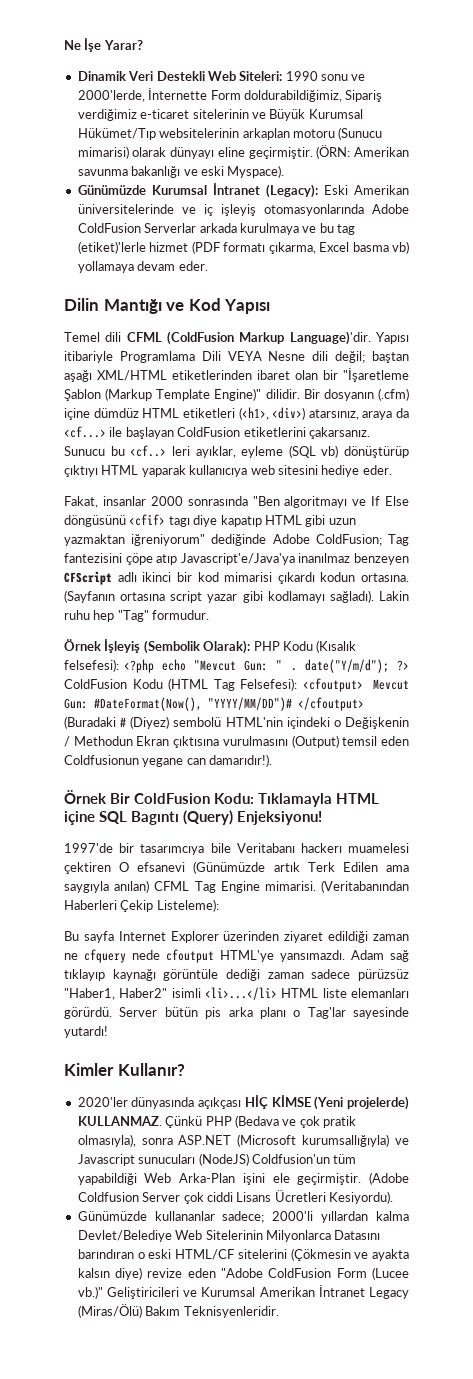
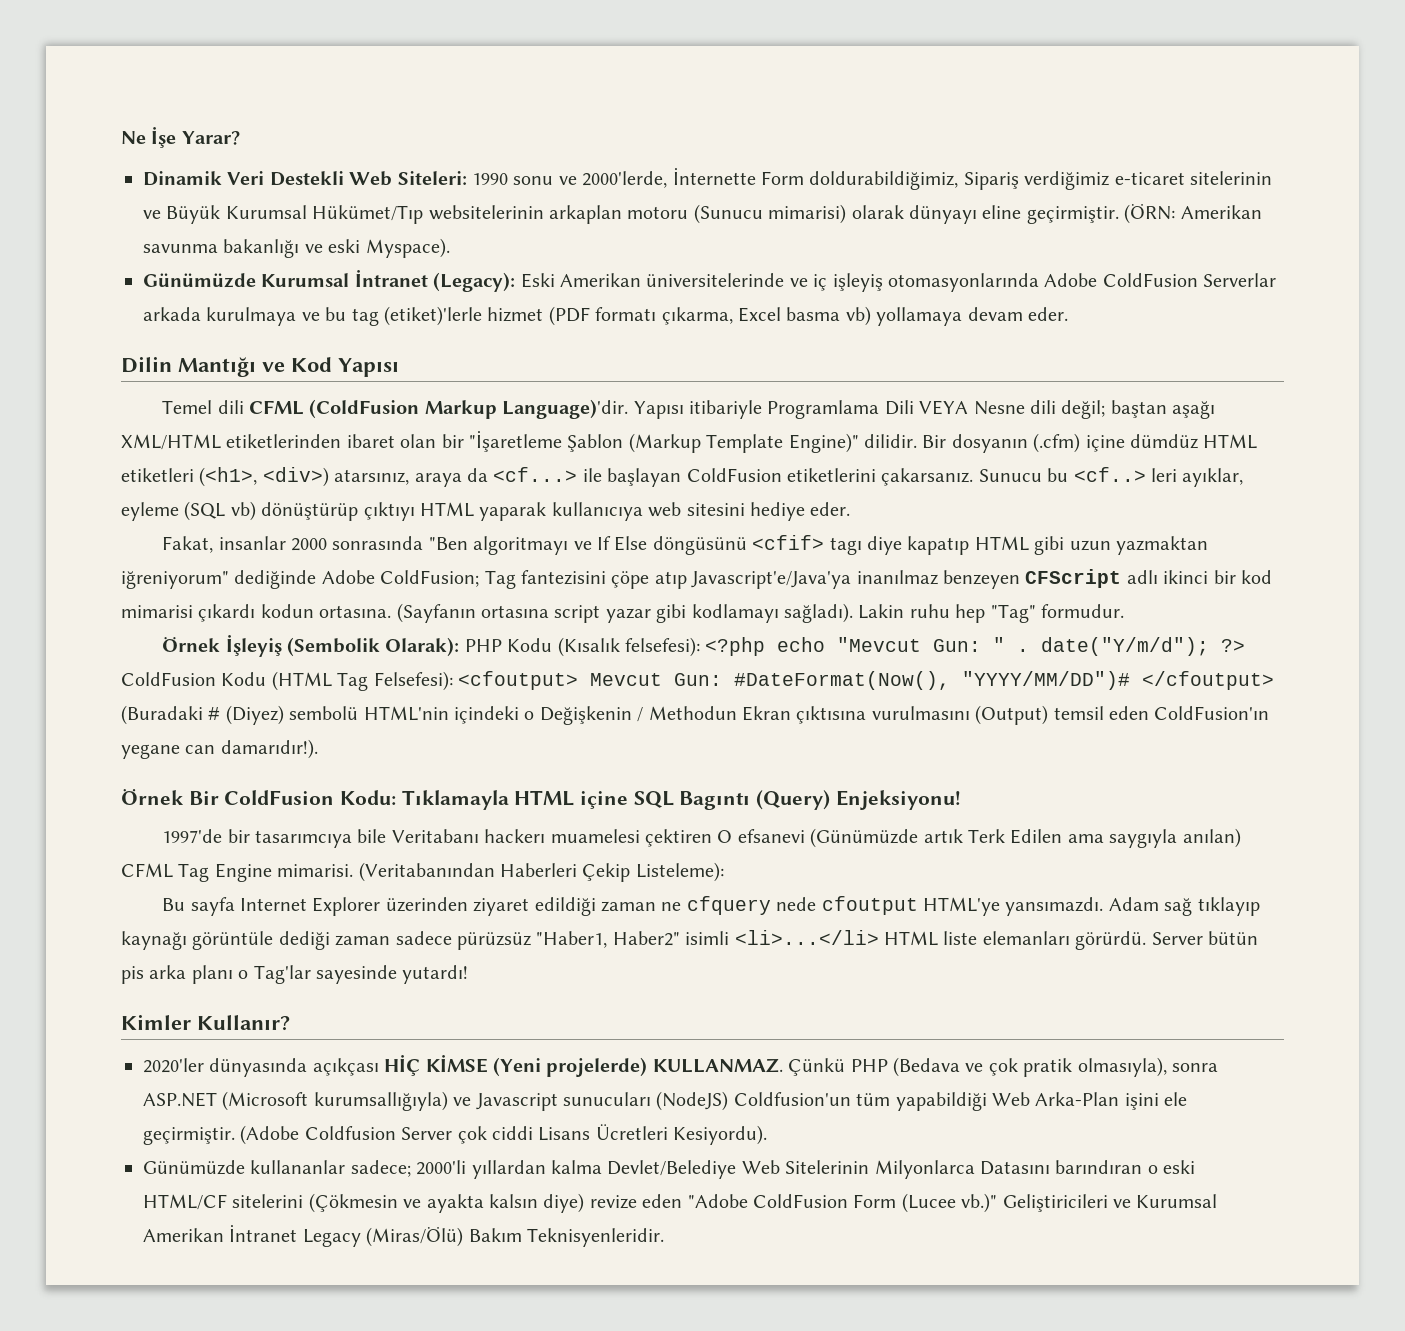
[64,755,139,765] Coldfusionun -> [1154,706,1270,720] ColdFusion'ın

